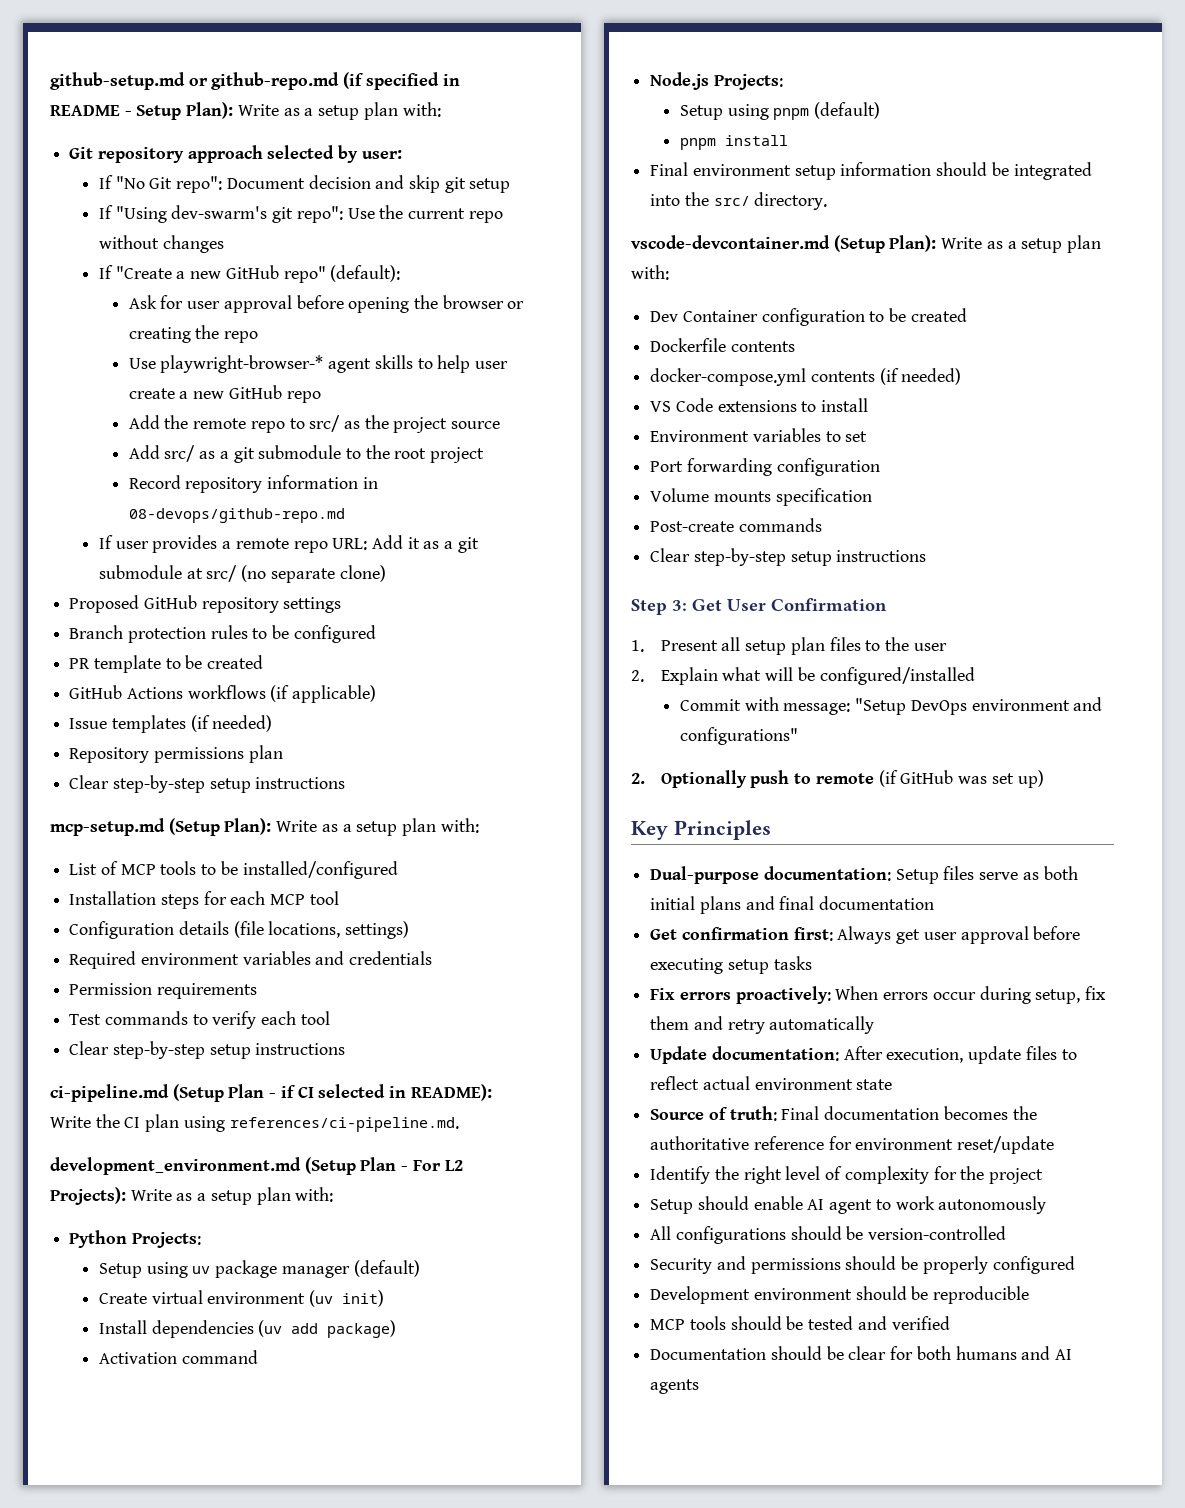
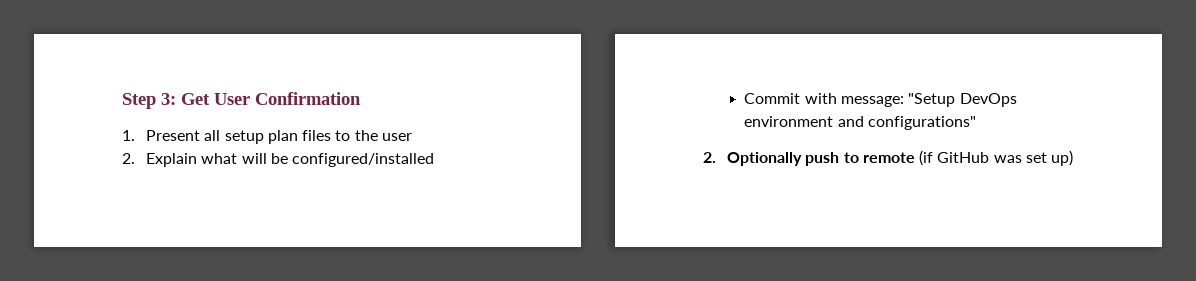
[50,72,460,90] [50,102,441,120] [69,145,402,163] [98,175,511,193] [98,205,503,223] [98,235,224,253] [98,265,401,283] [128,295,525,313] [128,325,259,343] [128,355,509,373] [128,385,321,403] [128,415,501,433] [128,445,485,463] [128,475,378,493] [128,508,345,523] [98,535,479,553] [98,565,386,583] [69,595,342,613] [69,625,376,643] [69,655,264,673] [69,685,377,703] [69,715,273,733] [69,745,283,763] [69,775,346,793] [50,818,479,836] [69,861,398,879] [69,891,339,909] [69,921,410,939] [69,951,433,969] [69,983,257,999] [69,1011,330,1029] [69,1041,346,1059] [50,1084,492,1102] [50,1114,459,1132] [50,1157,463,1175] [50,1187,334,1205] [69,1230,201,1248] [98,1260,420,1278] [98,1290,385,1307] [98,1320,397,1338] [98,1350,258,1364] [650,72,783,90] [679,102,881,120] [679,135,788,150] [650,162,1092,180] [650,192,828,210] [631,235,1102,253] [631,265,669,280] [650,308,967,326] [650,338,795,352] [650,368,962,386] [650,398,869,412] [650,428,868,442] [650,458,880,476] [650,488,872,506] [650,518,822,532] [650,548,927,566] github-setup.md or github-repo.md (if specified in README - Setup Plan): Write as a setup plan with: // Git repository approach selected by user: // If "No Git repo": Document decision and skip git setup // If "Using dev-swarm's git repo": Use the current repo without changes // If "Create a new GitHub repo" (default): // Ask for user approval before opening the browser or creating the repo // Use playwright-browser-* agent skills to help user create a new GitHub repo // Add the remote repo to src/ as the project source // Add src/ as a git submodule to the root project // Record repository information in 08-devops/github-repo.md // If user provides a remote repo URL: Add it as a git submodule at src/ (no separate clone) // Proposed GitHub repository settings // Branch protection rules to be configured // PR template to be created // GitHub Actions workflows (if applicable) // Issue templates (if needed) // Repository permissions plan // Clear step-by-step setup instructions // mcp-setup.md (Setup Plan): Write as a setup plan with: // List of MCP tools to be installed/configured // Installation steps for each MCP tool // Configuration details (file locations, settings) // Required environment variables and credentials // Permission requirements // Test commands to verify each tool // Clear step-by-step setup instructions // ci-pipeline.md (Setup Plan - if CI selected in README): Write the CI plan using references/ci-pipeline.md. // development_environment.md (Setup Plan - For L2 Projects): Write as a setup plan with: // Python Projects: // Setup using uv package manager (default) // Create virtual environment (uv init) // Install dependencies (uv add package) // Activation command // Node.js Projects: // Setup using pnpm (default) // pnpm install // Final environment setup information should be integrated into the src/ directory. // vscode-devcontainer.md (Setup Plan): Write as a setup plan with: // Dev Container configuration to be created // Dockerfile contents // docker-compose.yml contents (if needed) // VS Code extensions to install // Environment variables to set // Port forwarding configuration // Volume mounts specification // Post-create commands // Clear step-by-step setup instructions // -> (122, 101) none
[631,820,771,840] [650,866,1078,884] [650,896,935,914] [650,926,1081,944] [650,956,812,974] [650,986,1107,1004] [650,1016,875,1034] [650,1046,1077,1064] [650,1076,893,1090] [650,1106,1037,1121] [650,1136,1055,1154] [650,1166,1044,1184] [650,1196,1047,1214] [650,1226,1007,1244] [650,1256,1075,1274] [650,1286,1030,1304] [650,1316,950,1330] [650,1346,1073,1360] [650,1379,700,1394] // Key Principles // Dual-purpose documentation: Setup files serve as both initial plans and final documentation // Get confirmation first: Always get user approval before executing setup tasks // Fix errors proactively: When errors occur during setup, fix them and retry automatically // Update documentation: After execution, update files to reflect actual environment state // Source of truth: Final documentation becomes the authoritative reference for environment reset/update // Identify the right level of complexity for the project // Setup should enable AI agent to work autonomously // All configurations should be version-controlled // Security and permissions should be properly configured // Development environment should be reproducible // MCP tools should be tested and verified // Documentation should be clear for both humans and AI agents -> (1074, 158) none

